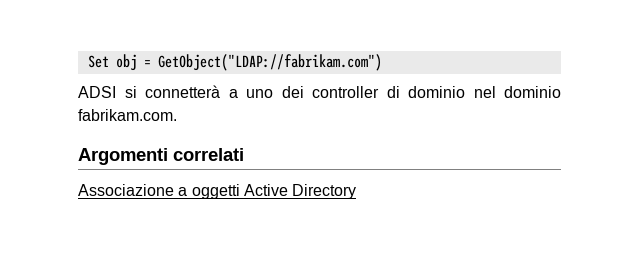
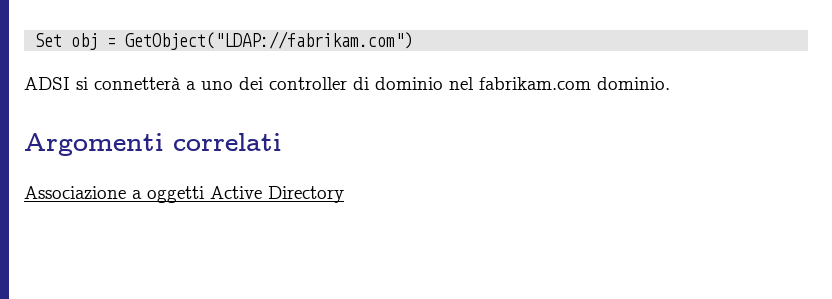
[504,86,561,98] [78,109,177,121] dominio fabrikam.com. -> [479,77,670,90] fabrikam.com dominio.

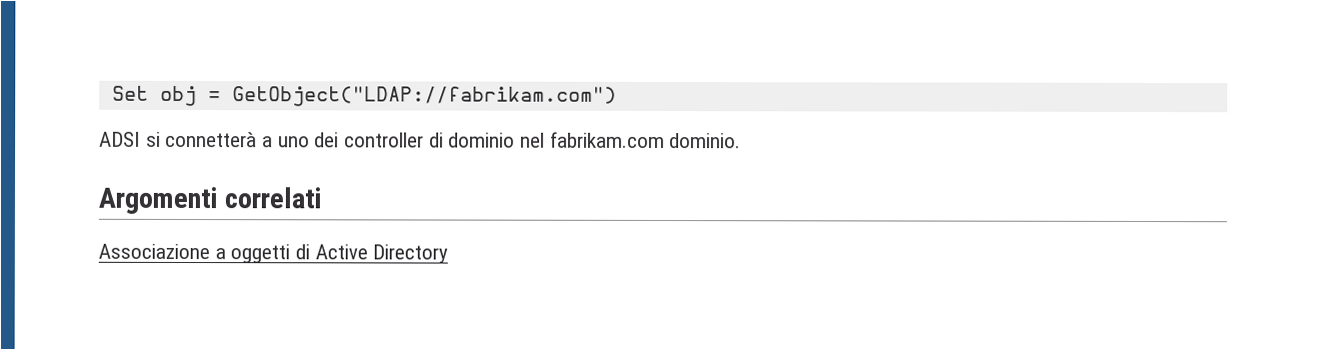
(204, 194) none -> [295,244,311,260] di

